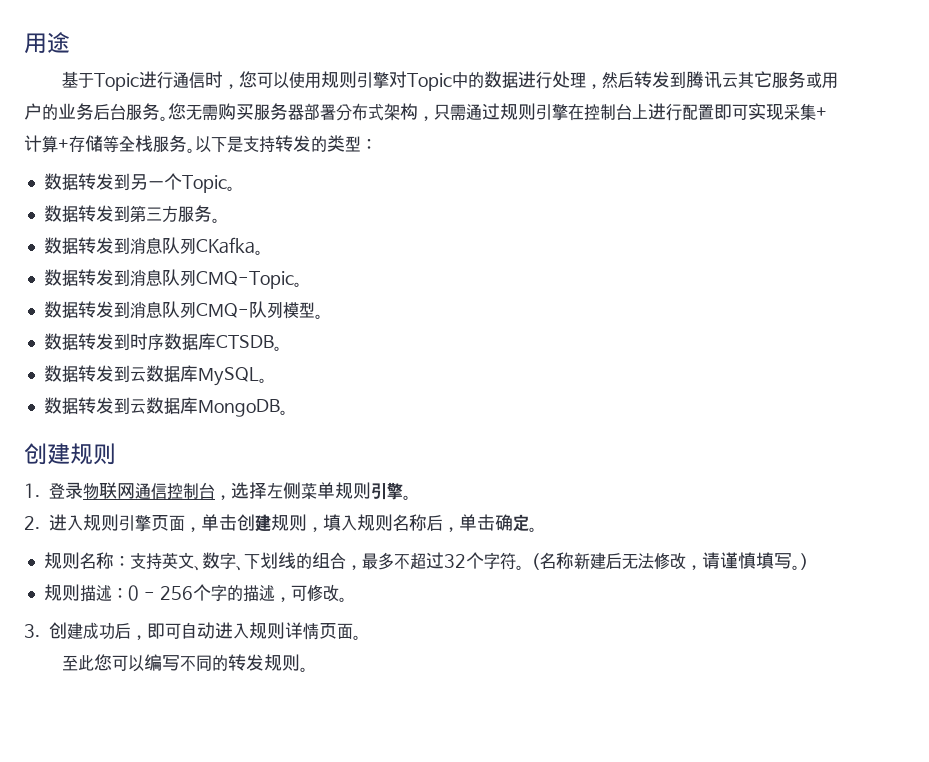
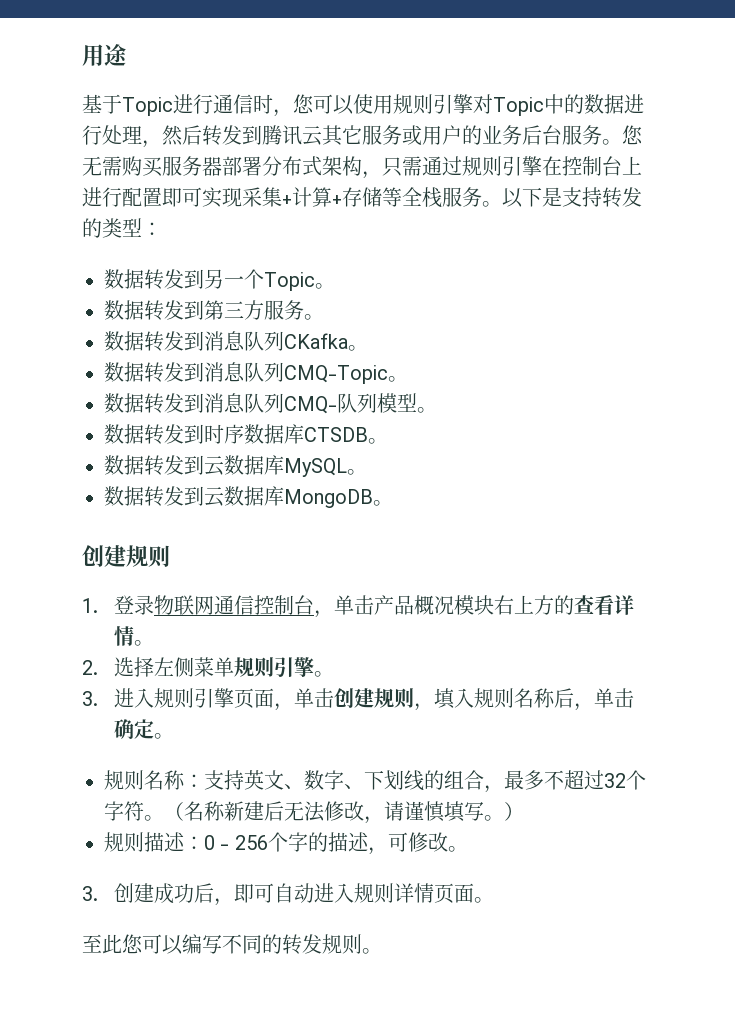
(231, 497) none -> [333,595,634,615] [113,626,154,646] [82,660,98,675] 单击产品概况模块右上方的查看详情。 // 2.
[24,516,40,530] 2. -> [82,691,98,706] 3.

